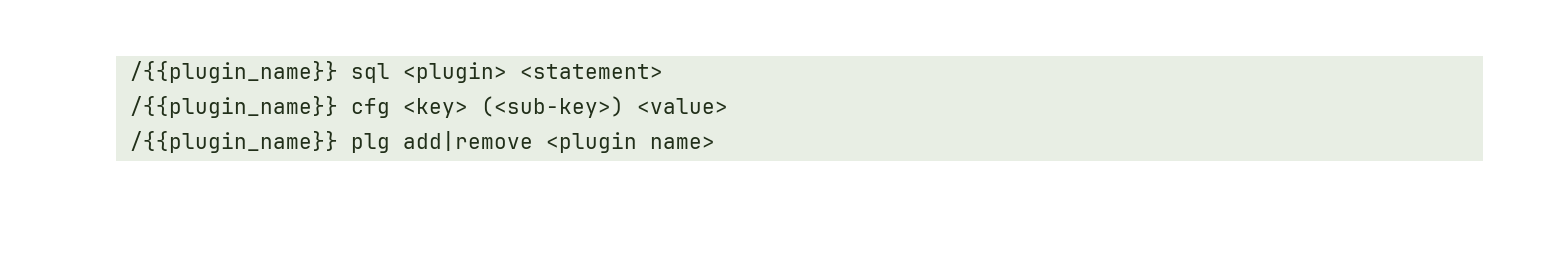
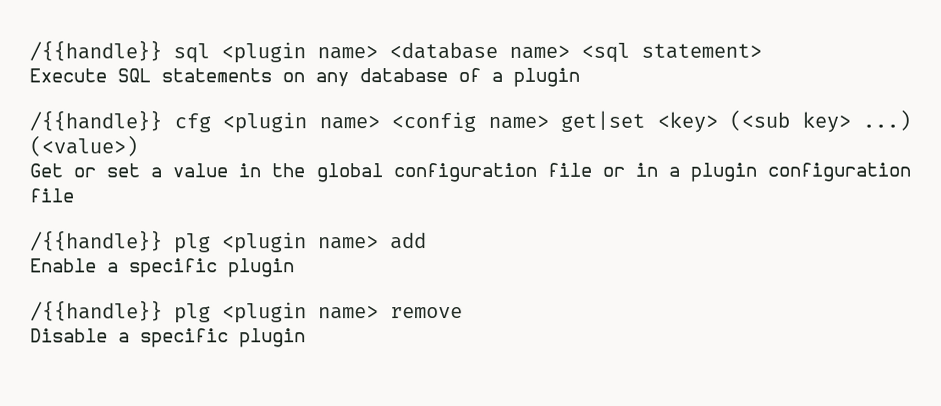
[130,61,664,83] [130,96,729,118] [130,131,716,153] /{{plugin_name}} sql <plugin> <statement> // /{{plugin_name}} cfg <key> (<sub-key>) <value> // /{{plugin_name}} plg add|remove <plugin name> -> [29,40,762,64] [29,67,580,87] [29,109,911,134] [29,135,138,157] [29,162,911,183] [29,188,74,203] [30,230,427,254] [30,258,295,278] [30,300,463,324] [30,328,306,348] /{{handle}} sql <plugin name> <database name> <sql statement> // Execute SQL statements on any database of a plugin // /{{handle}} cfg <plugin name> <config name> get|set <key> (<sub key> ...) (<value>) // Get or set a value in the global configuration file or in a plugin configuration file // /{{handle}} plg <plugin name> add // Enable a specific plugin // /{{handle}} plg <plugin name> remove // Disable a specific plugin

